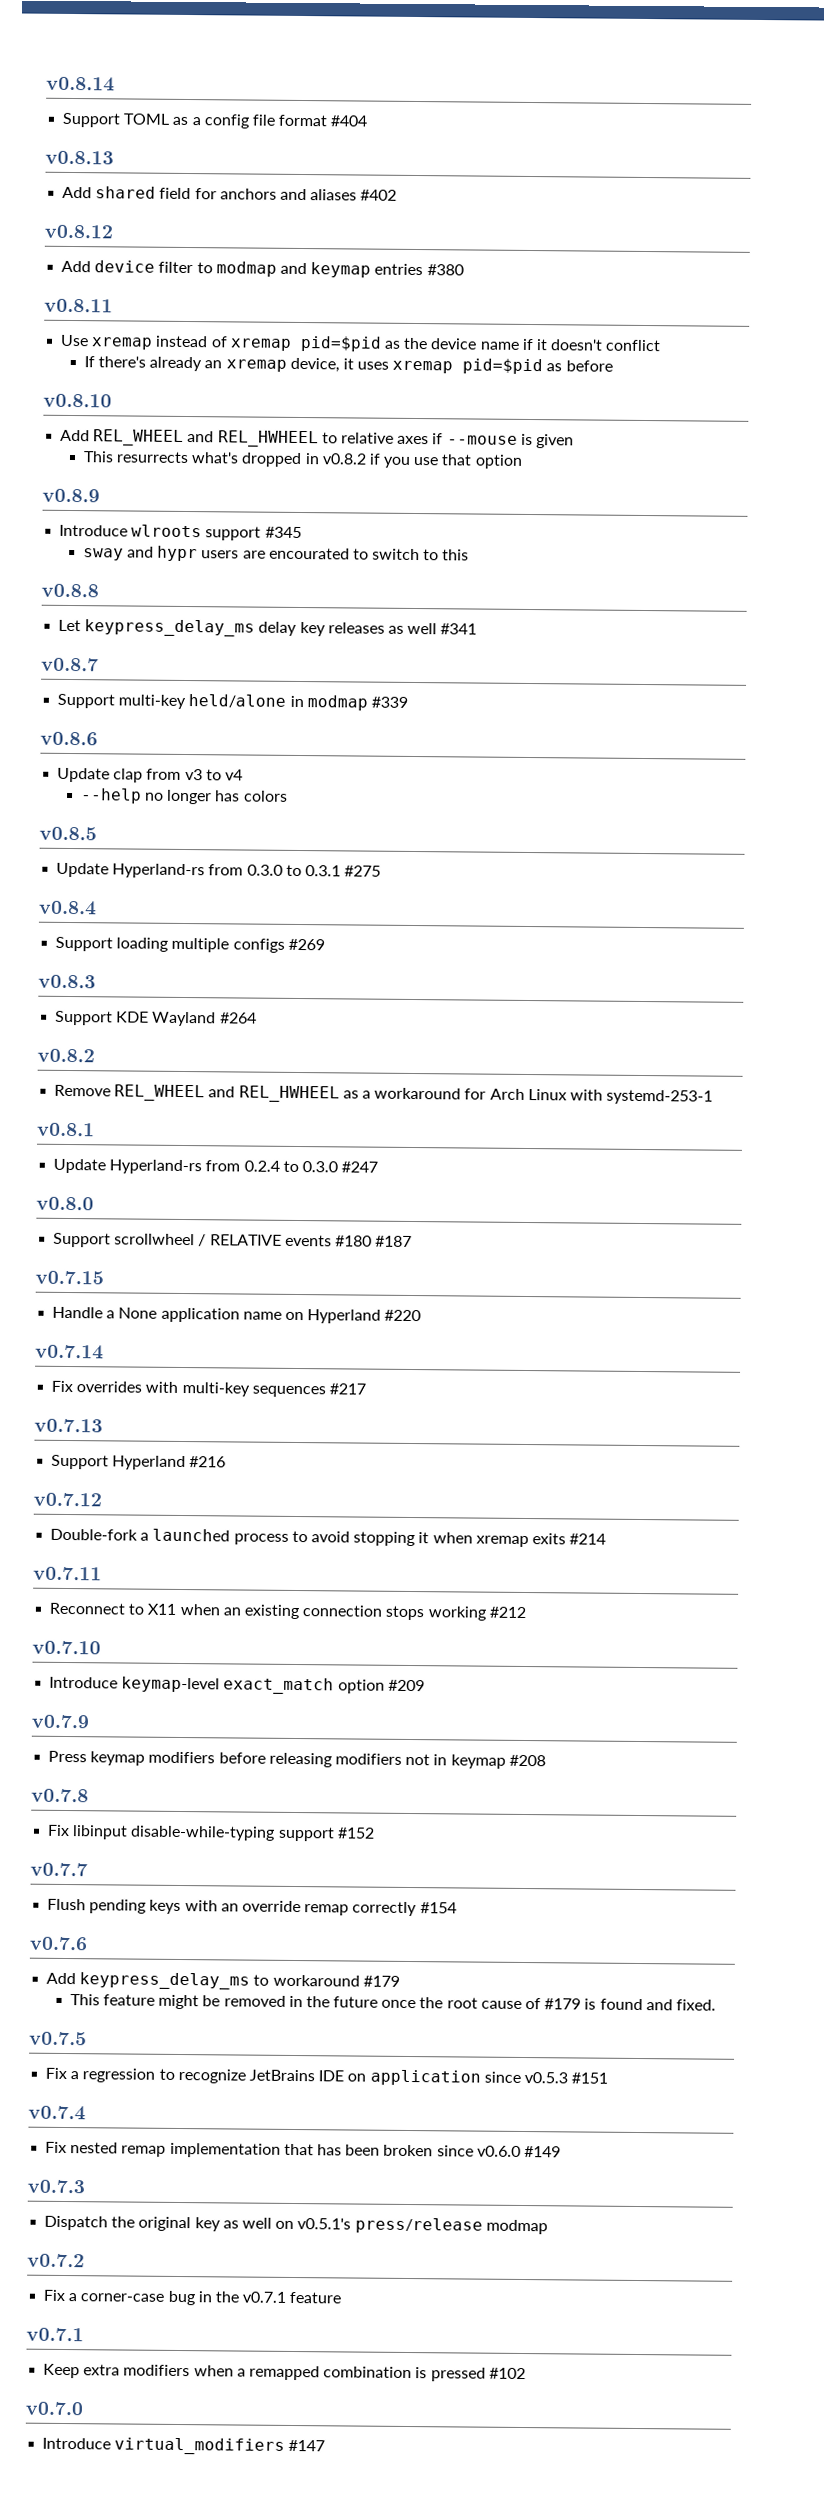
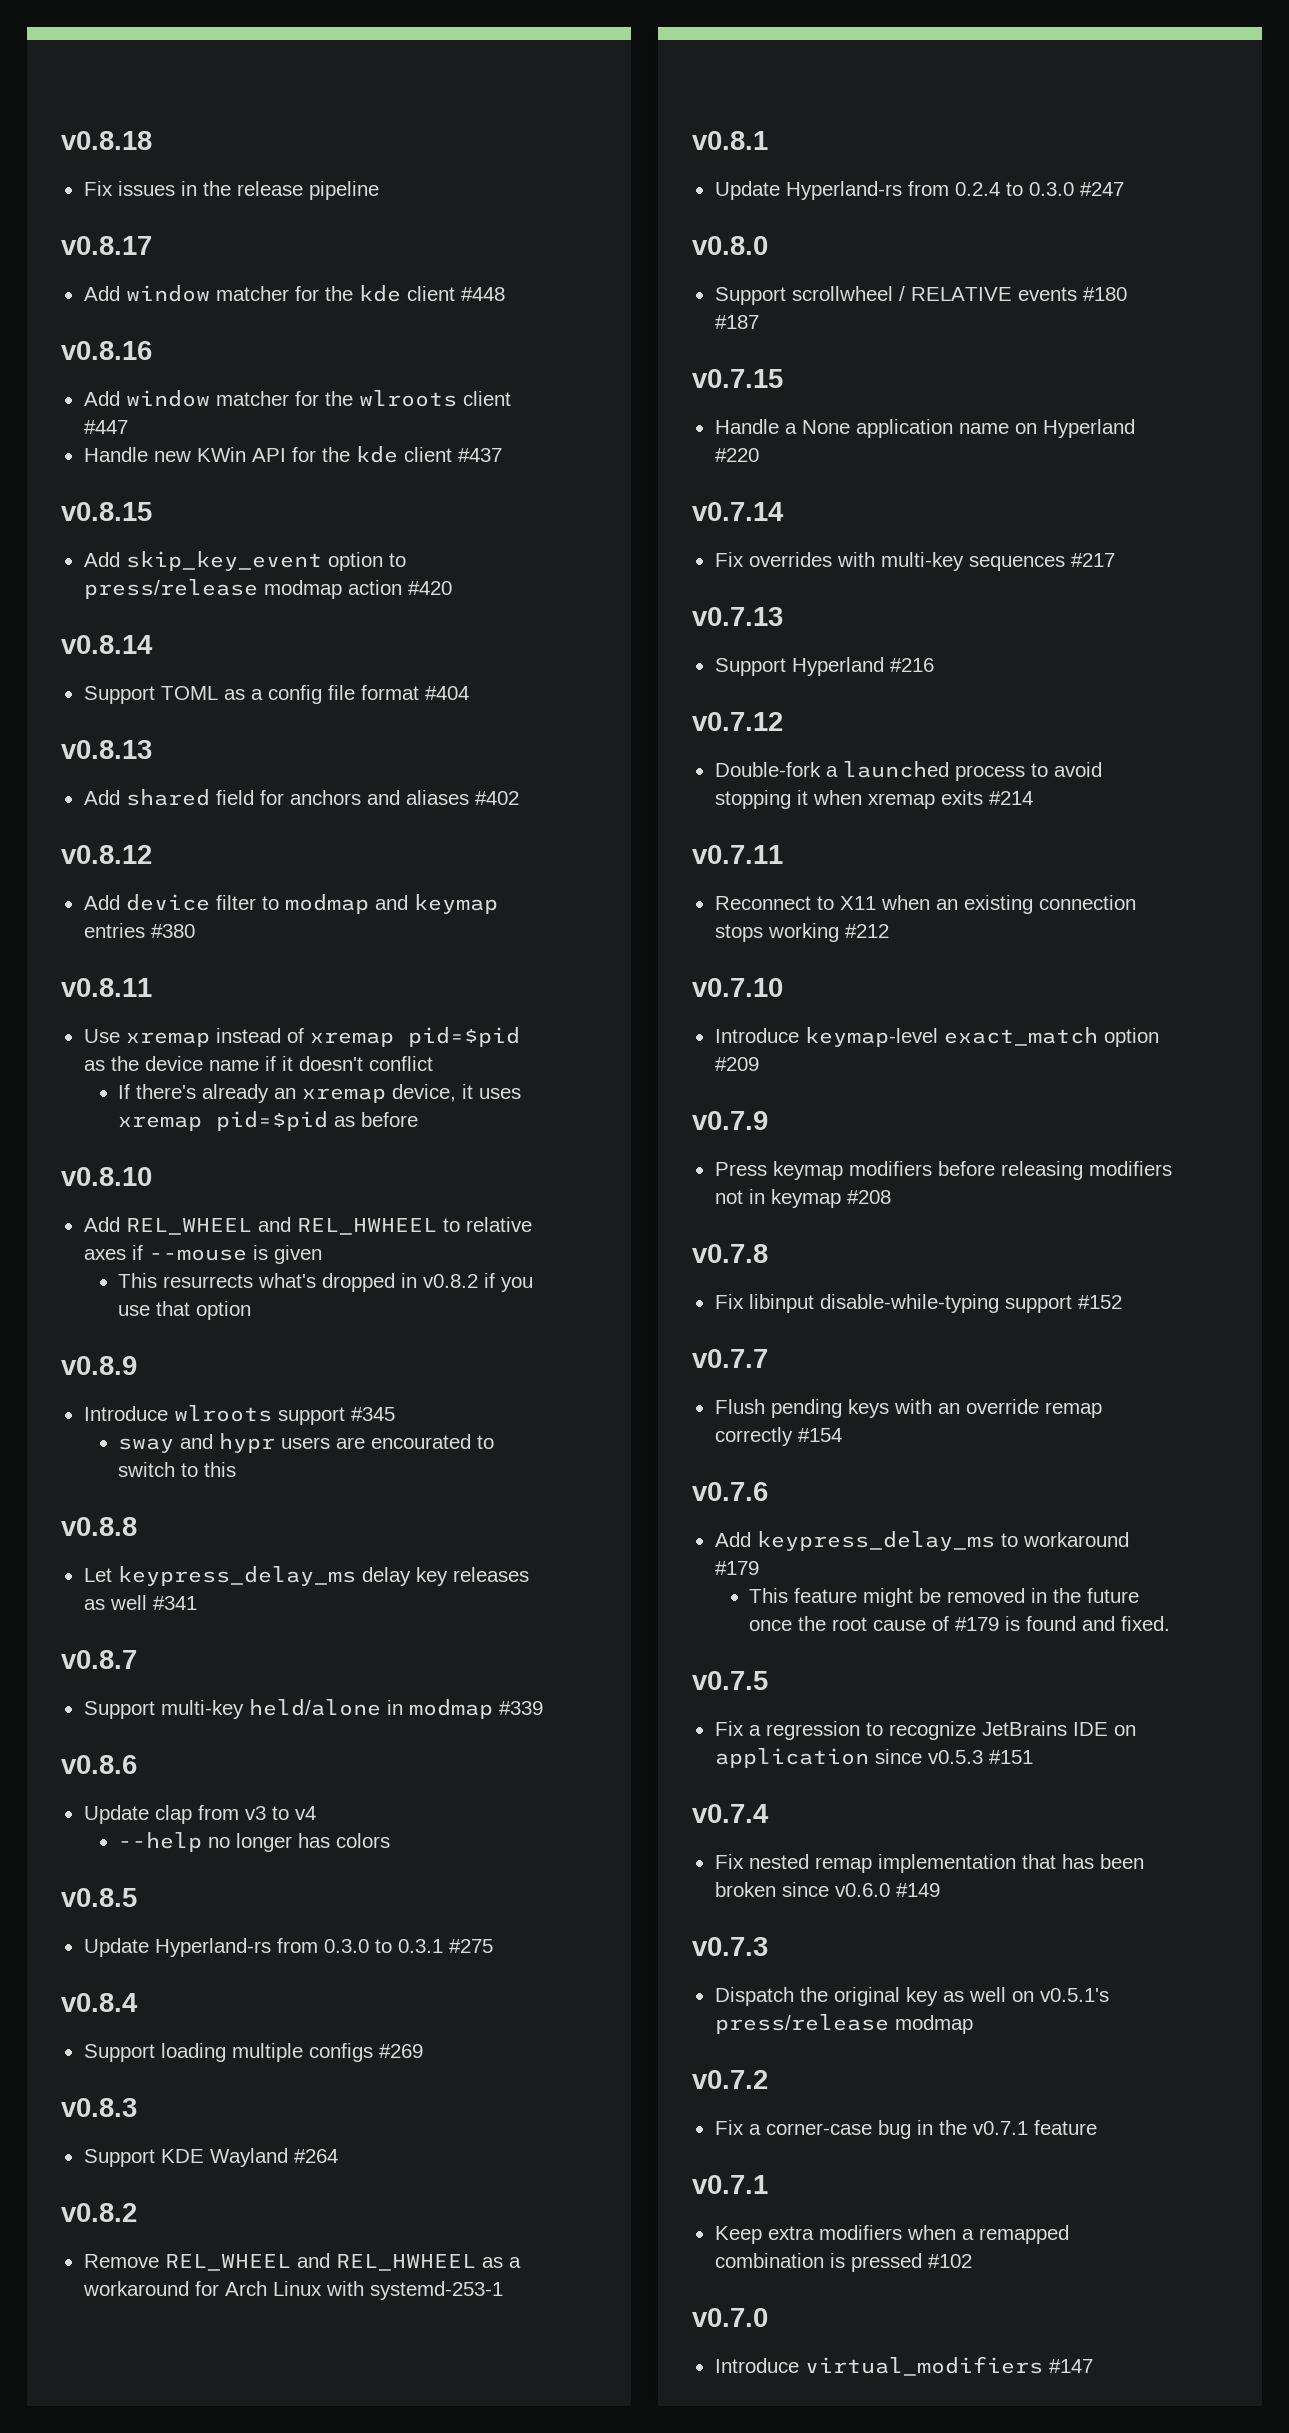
(46, 84) none -> [61,131,152,150] [83,181,379,200] [61,236,152,255] [83,285,505,302] [61,341,152,360] [83,390,511,407] [83,420,128,434] [83,446,502,463] [61,502,152,521] [83,551,406,571] [83,579,452,599] v0.8.18 // Fix issues in the release pipeline // v0.8.17 // Add window matcher for the kde client #448 // v0.8.16 // Add window matcher for the wlroots client #447 // Handle new KWin API for the kde client #437 // v0.8.15 // Add skip_key_event option to press/release modmap action #420 //

